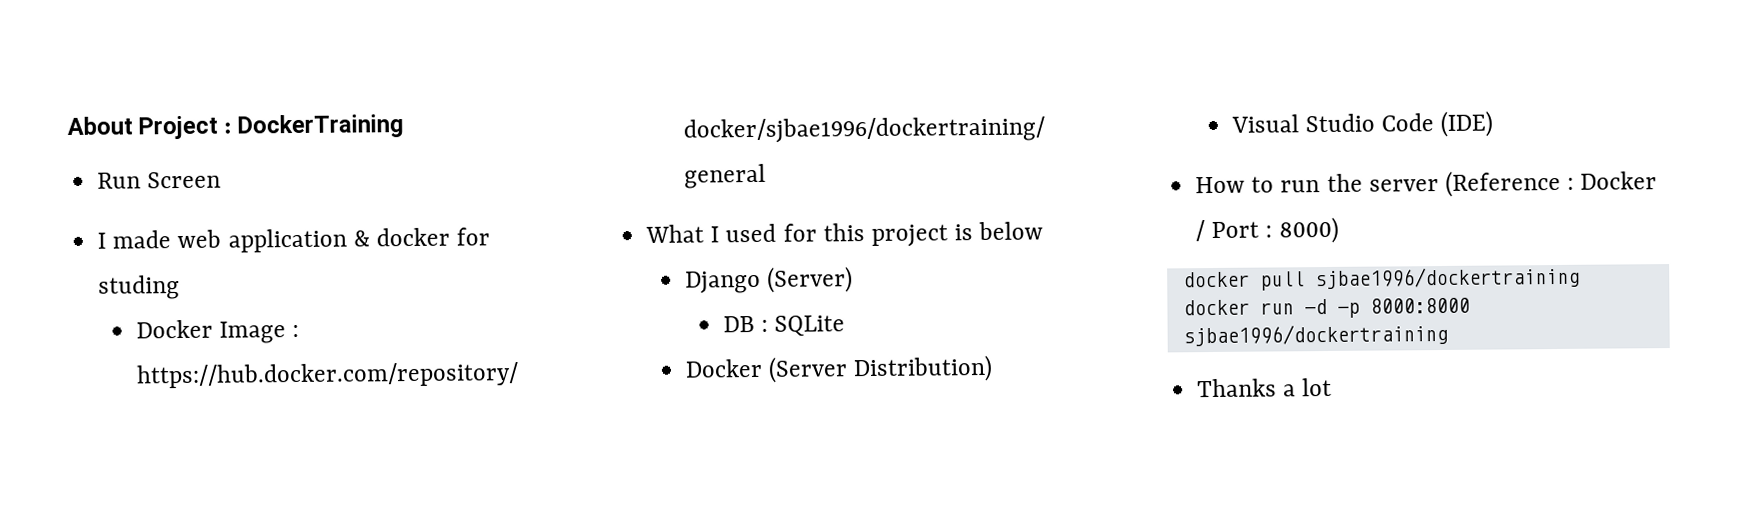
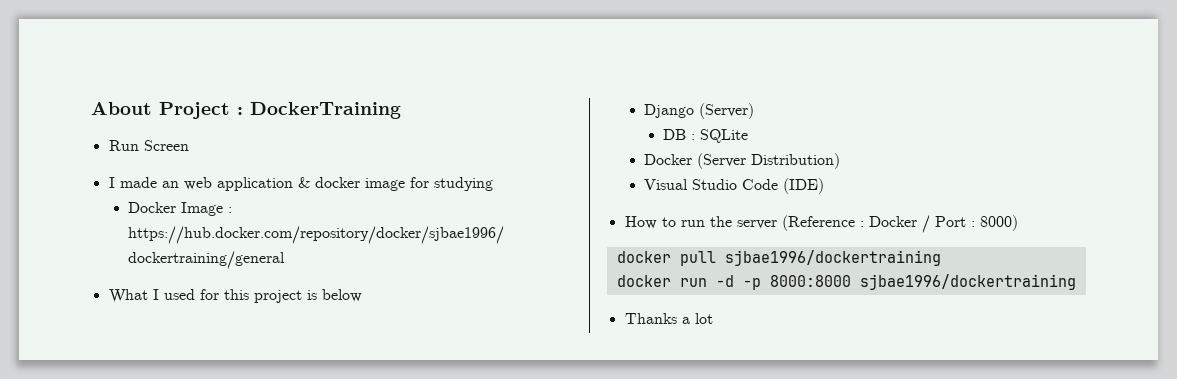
(172, 239) none -> [161,181,179,188] an
[456,227,491,246] [98,275,181,300] for studing -> [364,177,493,191] image for studying

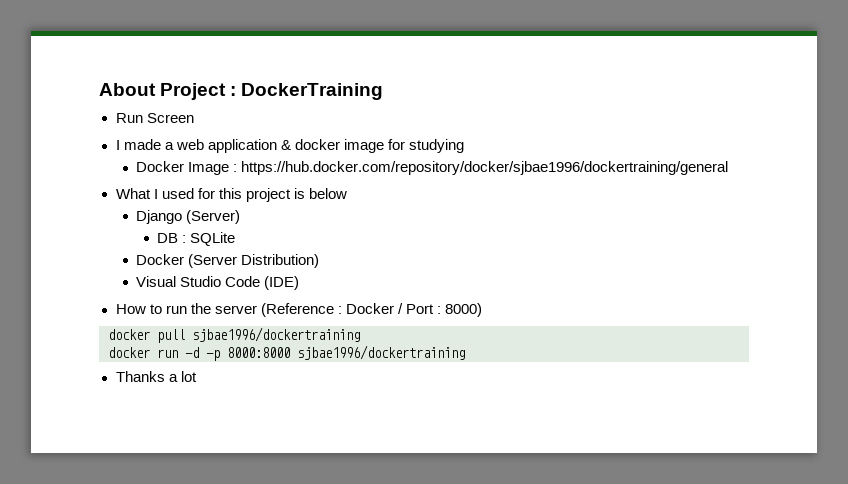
[161,181,179,188] an -> [164,142,174,150] a

